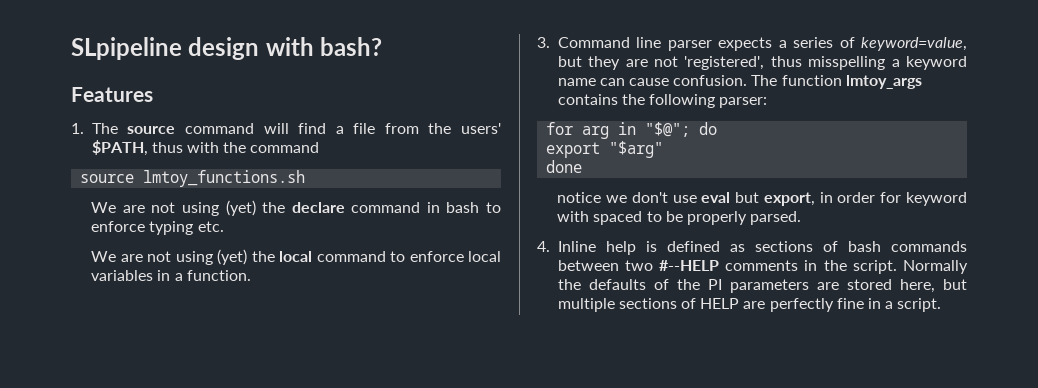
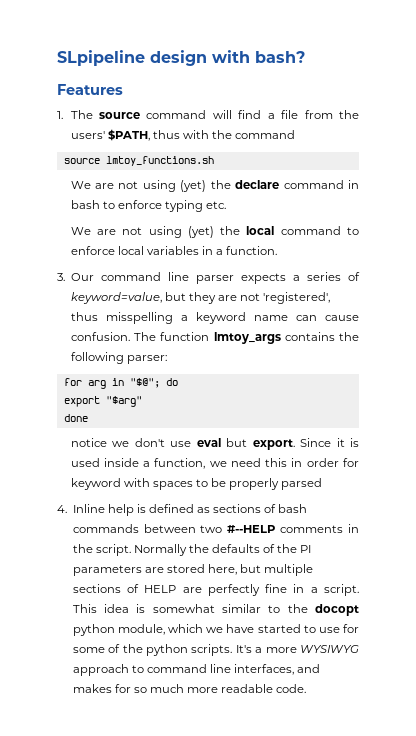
[557,37,630,48] Command -> [70,272,161,281] Our command
[763,192,815,206] export, -> [252,438,359,450] [70,458,288,469] export. Since it is used inside a function, we need this
[593,211,643,225] spaced -> [152,481,193,490] spaces
[750,211,802,225] parsed. -> [281,478,323,490] parsed
(942, 305) none -> [72,604,360,616] [72,624,359,636] [72,644,359,656] [72,664,321,676] [72,684,307,693] This idea is somewhat similar to the docopt python module, which we have started to use for some of the python scripts. It's a more WYSIWYG approach to command line interfaces, and makes for so much more readable code.

